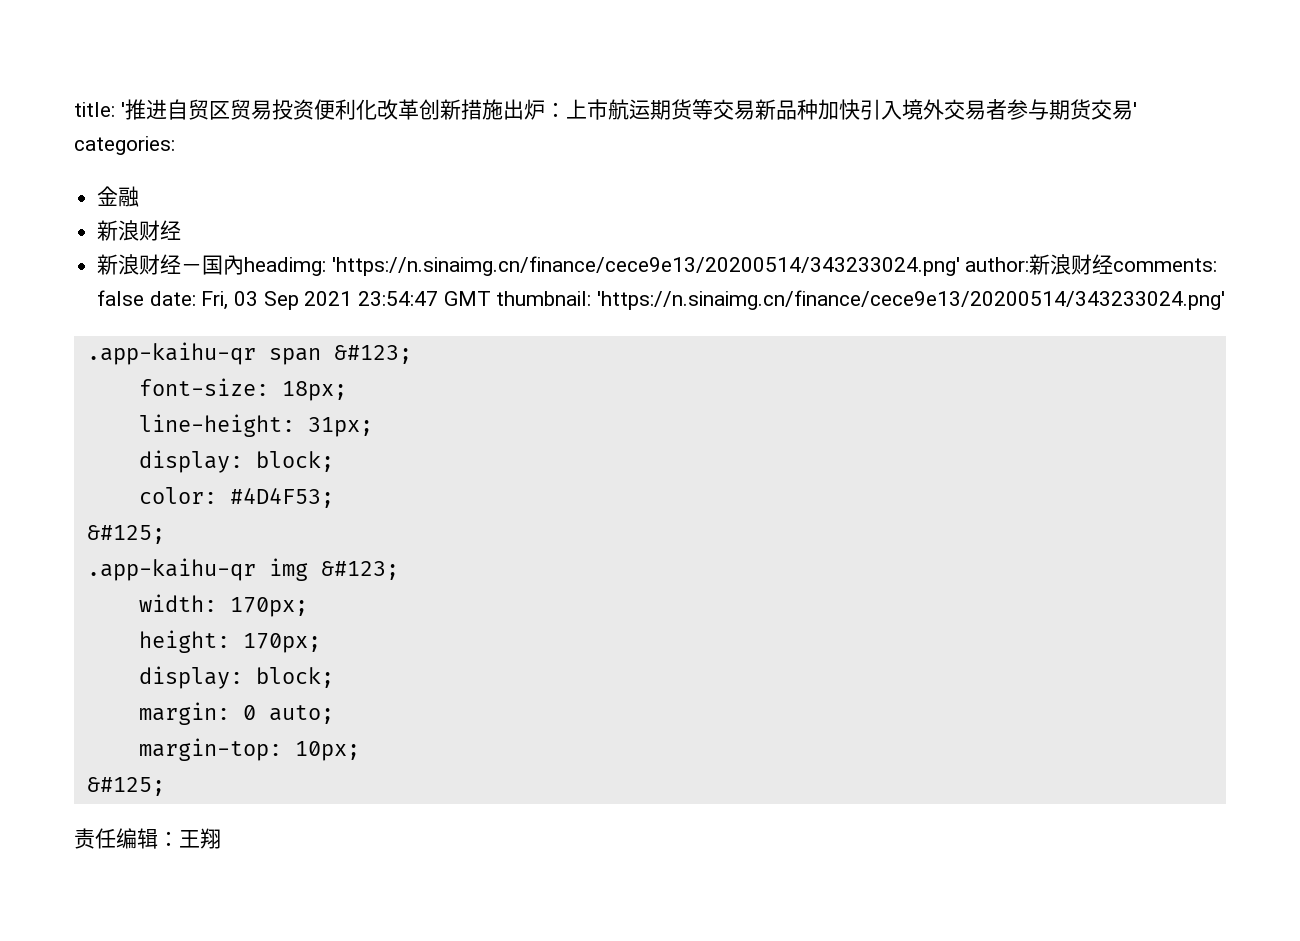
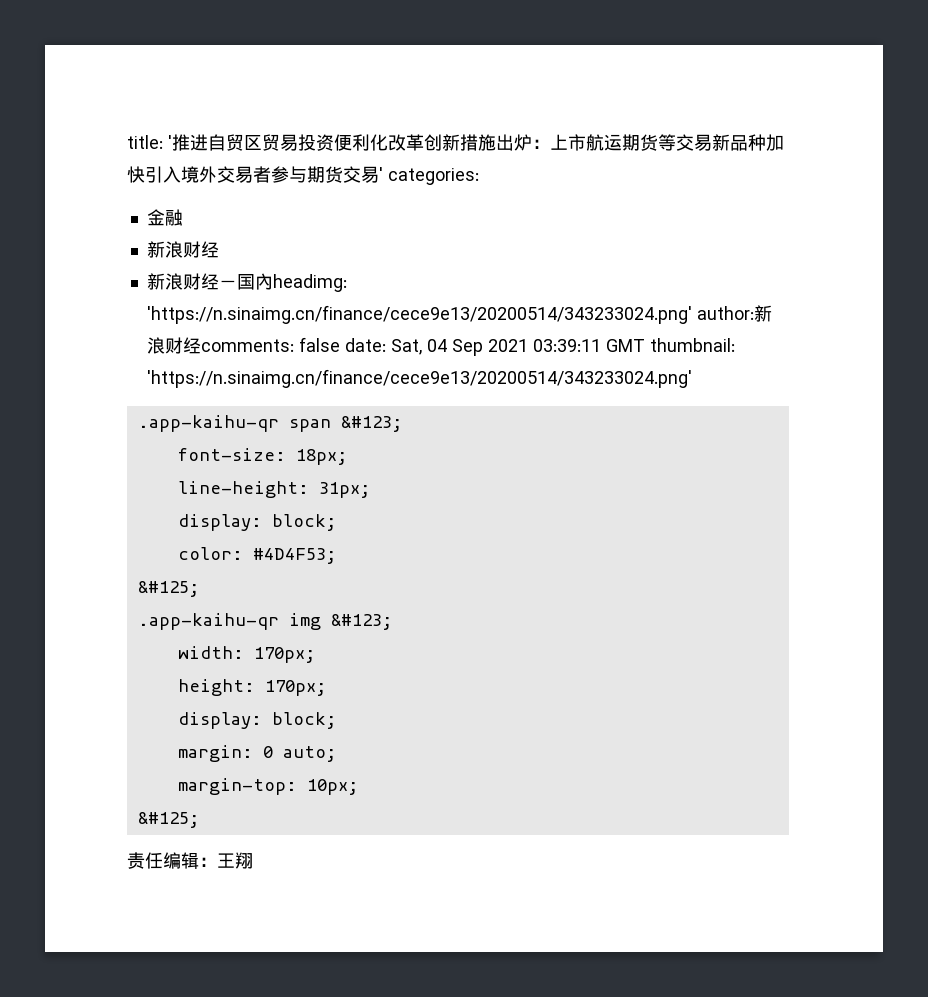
[201,291,259,310] Fri, 03 -> [390,339,447,355] Sat, 04
[358,291,439,306] 23:54:47 -> [532,339,601,352] 03:39:11

